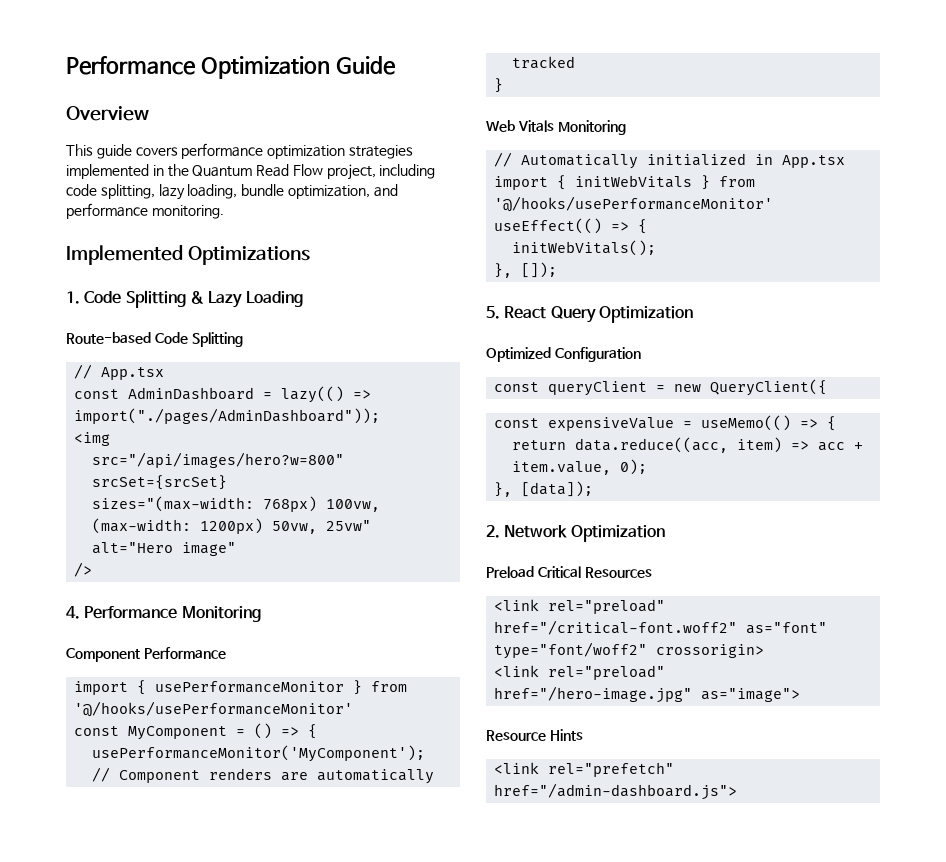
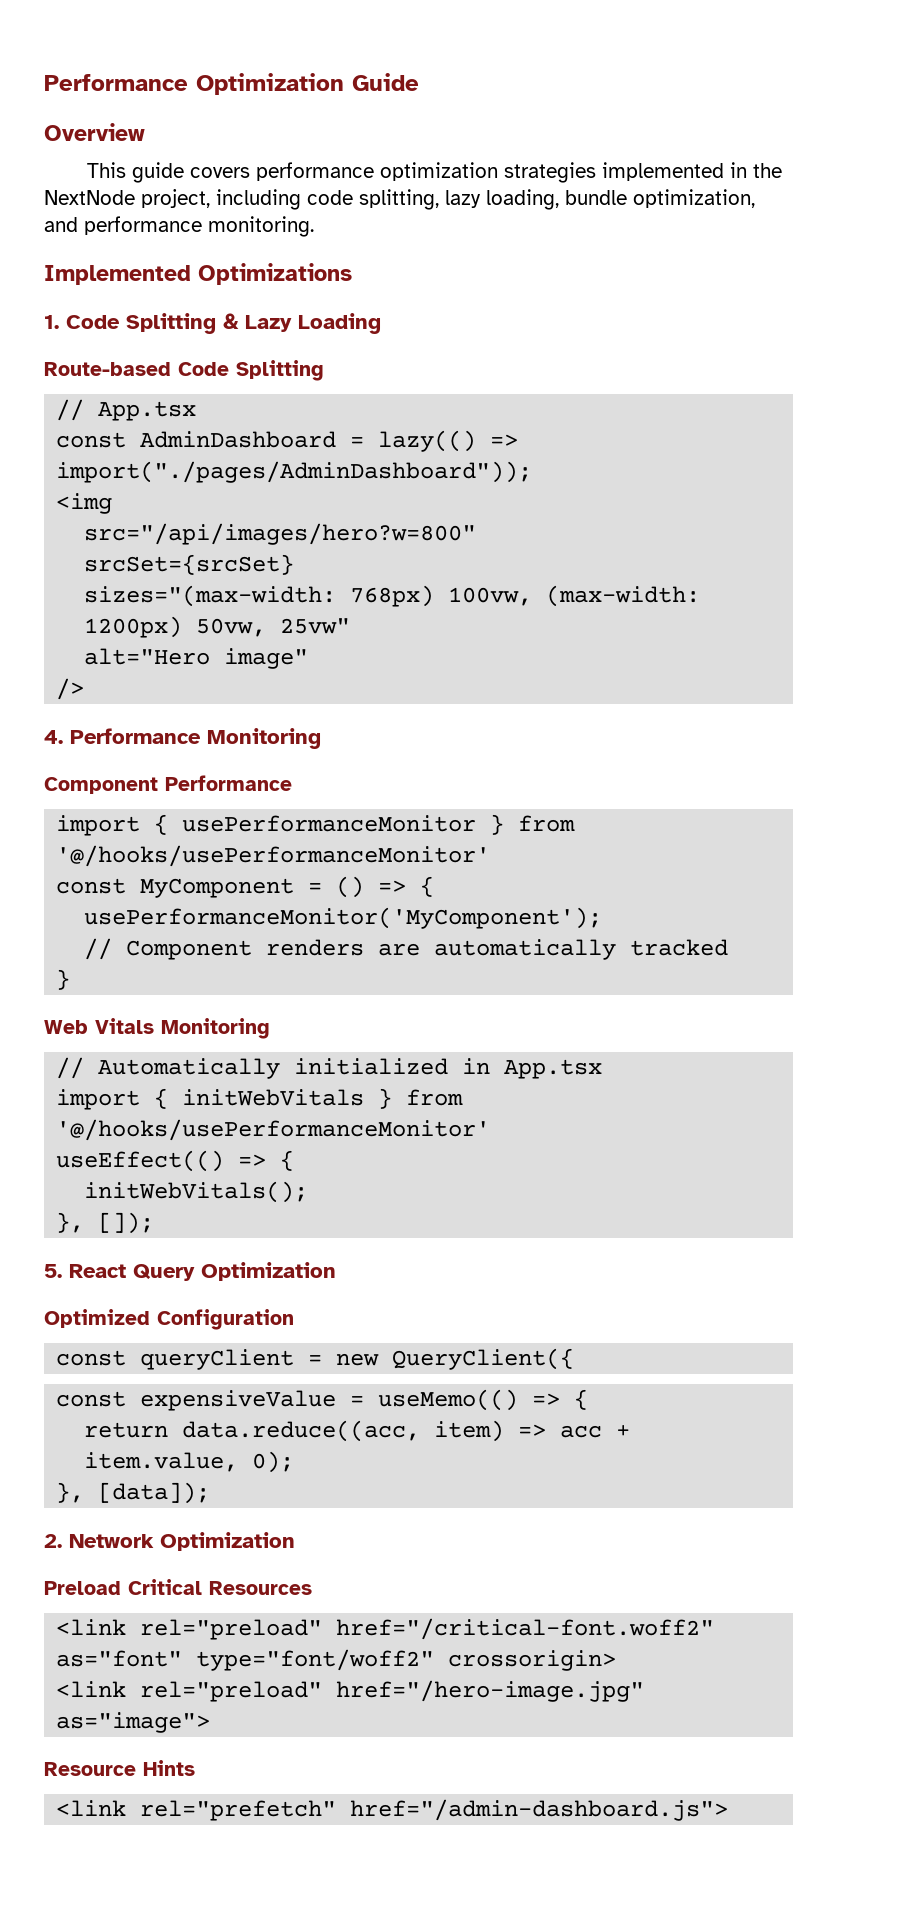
[192,164,323,177] Quantum Read Flow -> [44,190,135,205] NextNode

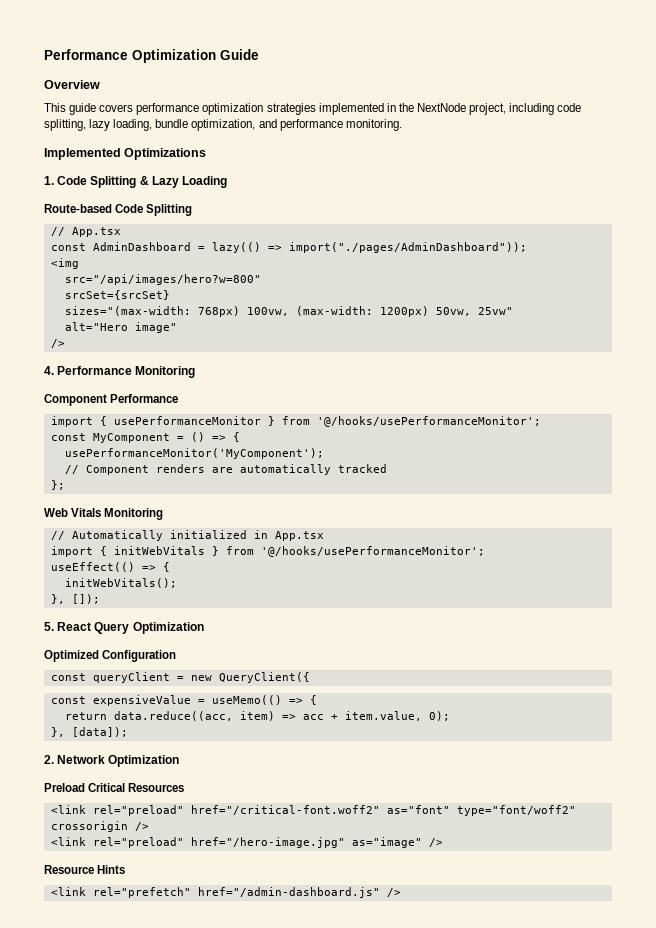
[56,845,491,867] '@/hooks/usePerformanceMonitor' -> [316,416,541,427] '@/hooks/usePerformanceMonitor';
[56,969,71,990] } -> [50,480,65,490] };
[56,1119,491,1141] '@/hooks/usePerformanceMonitor' -> [260,546,485,557] '@/hooks/usePerformanceMonitor';
[448,1650,617,1671] crossorigin> -> [50,821,149,832] crossorigin />
[56,1712,211,1733] as="image"> -> [351,837,443,848] as="image" />
[350,1799,729,1821] href="/admin-dashboard.js"> -> [197,887,401,898] href="/admin-dashboard.js" />

